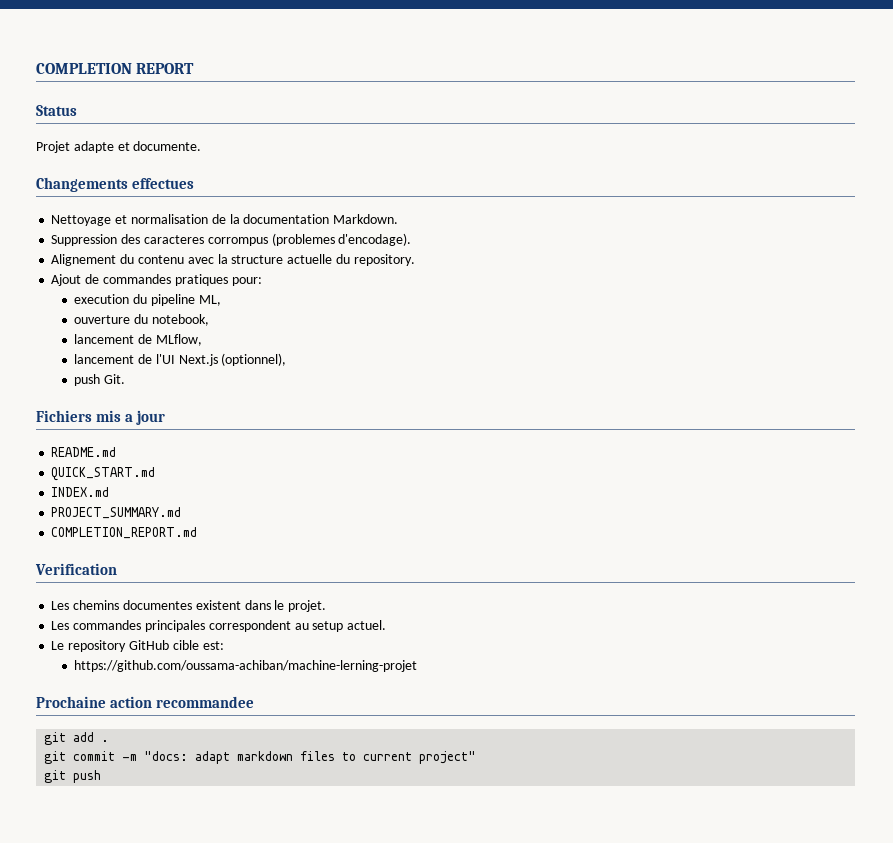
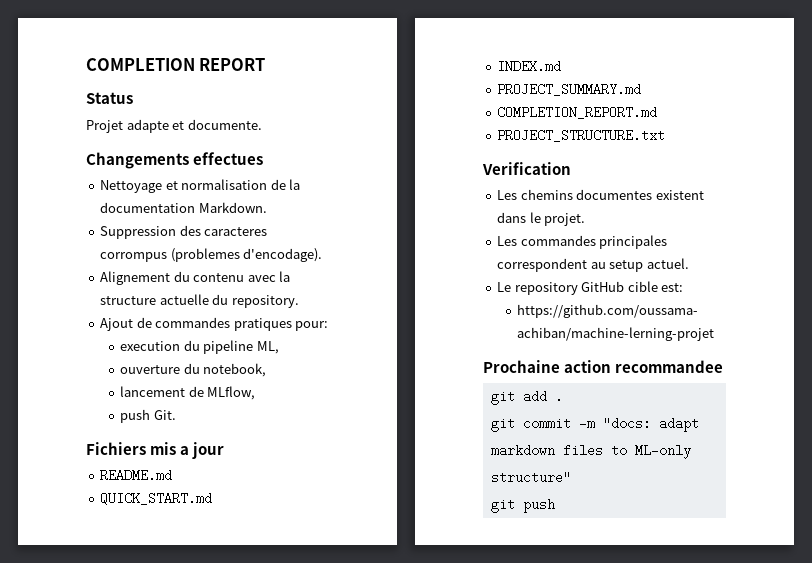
[74,353,287,366] // lancement de l'UI Next.js (optionnel), -> (256, 393) none
(198, 533) none -> [497,129,666,142] // PROJECT_STRUCTURE.txt
[363,751,477,764] current project" -> [634,444,691,459] [490,471,571,484] ML-only structure"

